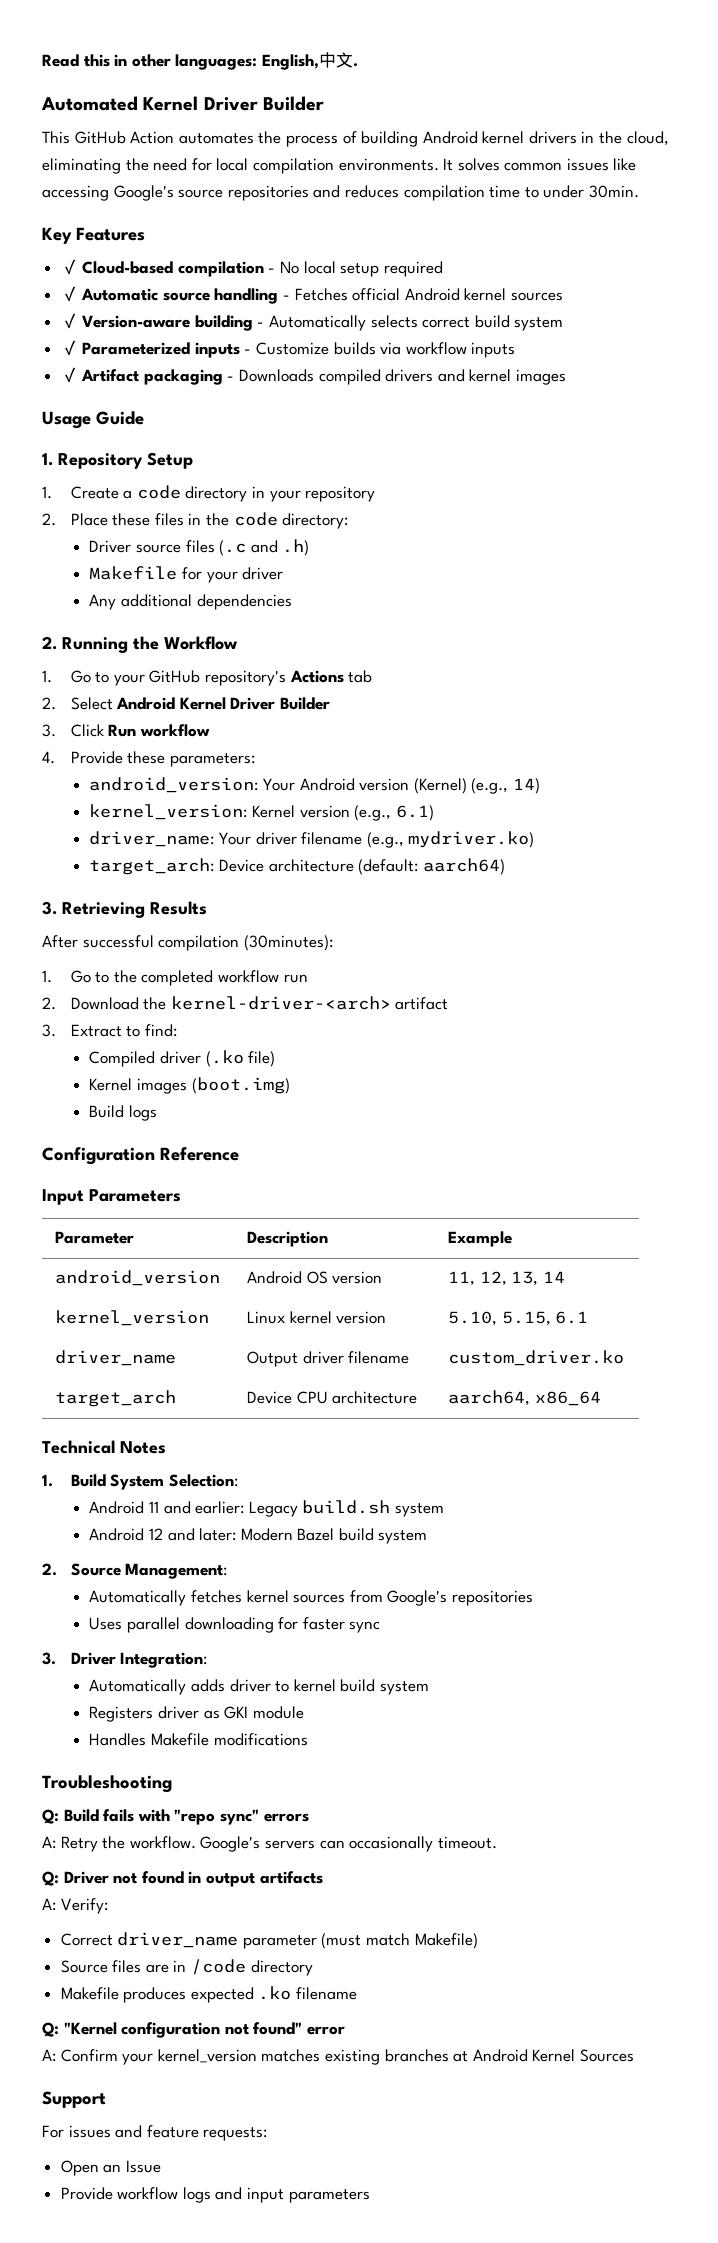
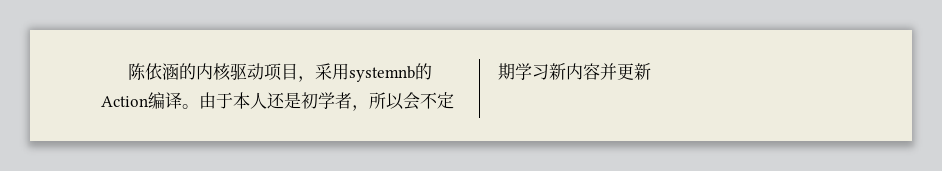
[42,52,358,70] [41,96,324,111] [42,131,669,147] [42,158,637,174] [42,185,639,201] [42,227,145,244] [60,259,443,277] [60,286,564,304] [60,313,564,331] [60,340,516,358] [60,367,567,385] [42,411,144,429] [42,452,193,469] [42,485,376,502] [42,512,349,529] [89,539,310,556] [89,566,284,583] [89,594,292,610] [42,636,238,653] [42,670,373,686] [42,697,330,710] [42,724,210,737] [42,751,255,767] [89,777,540,794] [89,804,434,821] [89,831,535,848] [89,858,505,875] [42,901,207,918] [42,935,333,951] [42,970,308,986] [42,996,449,1010] [42,1024,177,1037] [89,1050,276,1067] [89,1077,290,1094] [89,1105,157,1121] [42,1147,239,1165] [42,1189,181,1205] [55,1231,135,1244] [247,1231,329,1247] [448,1231,513,1247] [55,1270,221,1286] [247,1271,383,1284] [448,1271,566,1286] [55,1310,210,1326] [247,1311,387,1324] [448,1311,589,1326] [55,1350,177,1366] [247,1351,410,1367] [448,1350,625,1366] [55,1390,177,1407] [247,1391,418,1404] [448,1390,601,1406] [42,1440,166,1454] [42,1474,238,1490] [89,1500,444,1517] [89,1528,428,1544] [42,1563,228,1579] [89,1590,533,1606] [89,1617,381,1633] [42,1652,208,1668] [89,1679,429,1695] [89,1706,304,1722] [89,1733,308,1746] [42,1775,172,1793] [42,1809,309,1825] [42,1836,497,1852] [42,1871,323,1887] [42,1898,108,1914] [60,1932,478,1949] [60,1959,313,1976] [60,1986,358,2003] [42,2022,345,2038] [42,2049,634,2065] [42,2091,106,2108] [42,2125,268,2141] [60,2160,161,2176] [60,2187,370,2203] Read this in other languages: English,中文. // Automated Kernel Driver Builder // This GitHub Action automates the process of building Android kernel drivers in the cloud, eliminating the need for local compilation environments. It solves common issues like accessing Google's source repositories and reduces compilation time to under 30min. // Key Features // ✓ Cloud-based compilation - No local setup required // ✓ Automatic source handling - Fetches official Android kernel sources // ✓ Version-aware building - Automatically selects correct build system // ✓ Parameterized inputs - Customize builds via workflow inputs // ✓ Artifact packaging - Downloads compiled drivers and kernel images // Usage Guide // 1. Repository Setup // 1. Create a code directory in your repository // 2. Place these files in the code directory: // Driver source files (.c and .h) // Makefile for your driver // Any additional dependencies // 2. Running the Workflow // 1. Go to your GitHub repository's Actions tab // 2. Select Android Kernel Driver Builder // 3. Click Run workflow // 4. Provide these parameters: // android_version: Your Android version (Kernel) (e.g., 14) // kernel_version: Kernel version (e.g., 6.1) // driver_name: Your driver filename (e.g., mydriver.ko) // target_arch: Device architecture (default: aarch64) // 3. Retrieving Results // After successful compilation (30minutes): // 1. Go to the completed workflow run // 2. Download the kernel-driver-<arch> artifact // 3. Extract to find: // Compiled driver (.ko file) // Kernel images (boot.img) // Build logs // Configuration Reference // Input Parameters // Parameter | Description | Example // android_version | Android OS version | 11, 12, 13, 14 // kernel_version | Linux kernel version | 5.10, 5.15, 6.1 // driver_name | Output driver filename | custom_driver.ko // target_arch | Device CPU architecture | aarch64, x86_64 // Technical Notes // 1. Build System Selection: // Android 11 and earlier: Legacy build.sh system // Android 12 and later: Modern Bazel build system // 2. Source Management: // Automatically fetches kernel sources from Google's repositories // Uses parallel downloading for faster sync // 3. Driver Integration: // Automatically adds driver to kernel build system // Registers driver as GKI module // Handles Makefile modifications // Troubleshooting // Q: Build fails with "repo sync" errors // A: Retry the workflow. Google's servers can occasionally timeout. // Q: Driver not found in output artifacts // A: Verify: // Correct driver_name parameter (must match Makefile) // Source files are in /code directory // Makefile produces expected .ko filename // Q: "Kernel configuration not found" error // A: Confirm your kernel_version matches existing branches at Android Kernel Sources // Support // For issues and feature requests: // Open an Issue // Provide workflow logs and input parameters -> [128,63,433,82] [101,92,454,111] [498,63,651,80] 陈依涵的内核驱动项目，采用systemnb的Action编译。由于本人还是初学者，所以会不定期学习新内容并更新

